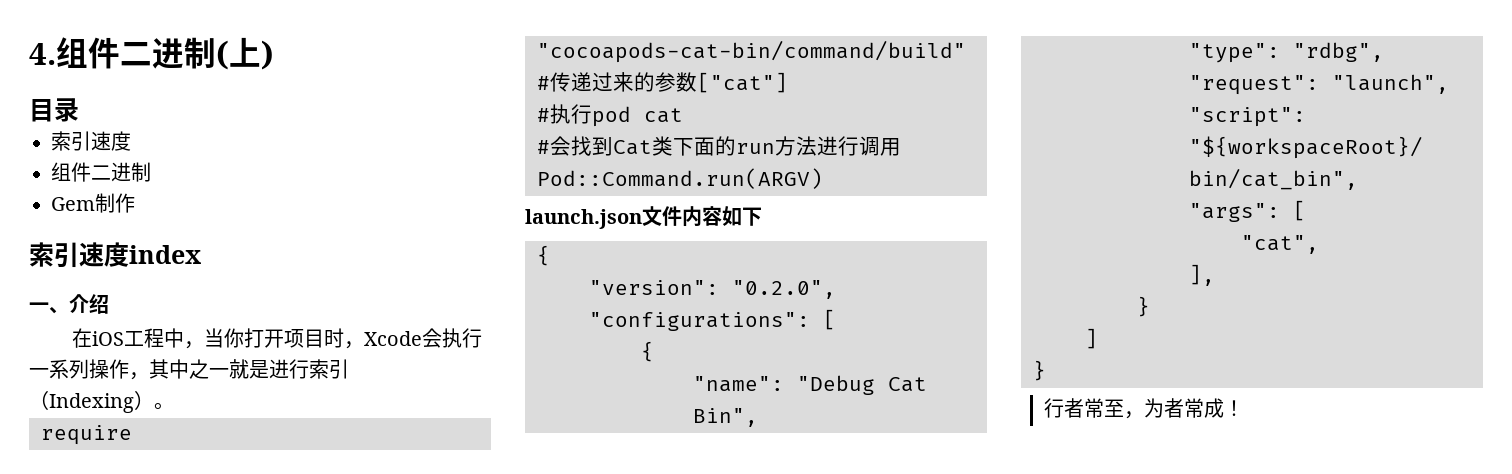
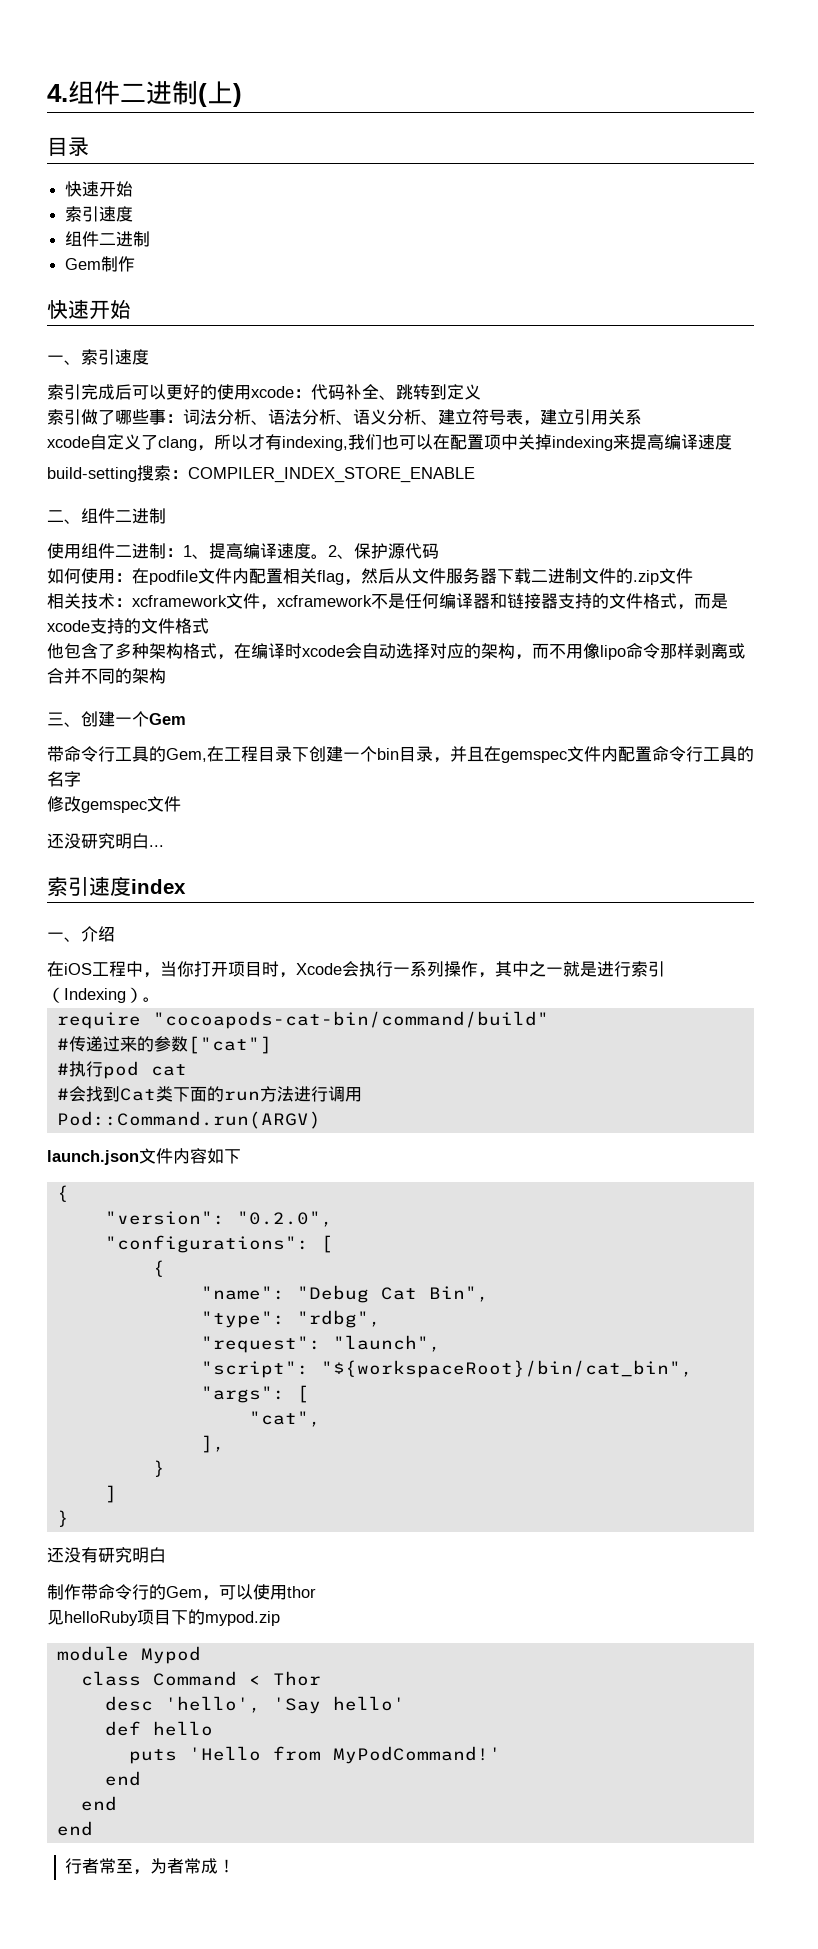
(79, 110) none -> [65,181,134,197] // 快速开始
(135, 203) none -> [47,299,131,320] [47,349,149,365] [47,384,481,400] [47,409,642,426] [47,434,732,451] [47,465,475,483] [47,508,166,524] [47,543,439,559] [47,568,693,585] [47,593,728,610] [47,618,209,634] [47,643,745,660] [47,668,166,684] [47,711,186,727] [47,746,754,763] [47,771,81,787] [47,796,181,813] [47,833,164,849] // 快速开始 // 一、索引速度 // 索引完成后可以更好的使用xcode：代码补全、跳转到定义 // 索引做了哪些事：词法分析、语法分析、语义分析、建立符号表，建立引用关系 // xcode自定义了clang，所以才有indexing,我们也可以在配置项中关掉indexing来提高编译速度 // build-setting搜索：COMPILER_INDEX_STORE_ENABLE // 二、组件二进制 // 使用组件二进制：1、提高编译速度。2、保护源代码 // 如何使用：在podfile文件内配置相关flag，然后从文件服务器下载二进制文件的.zip文件 // 相关技术：xcframework文件，xcframework不是任何编译器和链接器支持的文件格式，而是xcode支持的文件格式 // 他包含了多种架构格式，在编译时xcode会自动选择对应的架构，而不用像lipo命令那样剥离或合并不同的架构 // 三、创建一个Gem // 带命令行工具的Gem,在工程目录下创建一个bin目录，并且在gemspec文件内配置命令行工具的名字 // 修改gemspec文件 // 还没研究明白...
(1046, 370) none -> [47,1547,166,1563] [47,1584,316,1601] [47,1609,280,1626] [56,1646,201,1664] [80,1671,321,1686] [104,1696,405,1714] [104,1721,213,1736] [128,1746,501,1764] [104,1771,141,1786] [80,1796,117,1811] [56,1821,93,1836] // 还没有研究明白 // 制作带命令行的Gem，可以使用thor // 见helloRuby项目下的mypod.zip // module Mypod // class Command < Thor // desc 'hello', 'Say hello' // def hello // puts 'Hello from MyPodCommand!' // end // end // end

